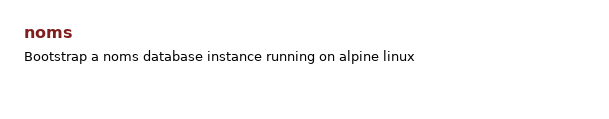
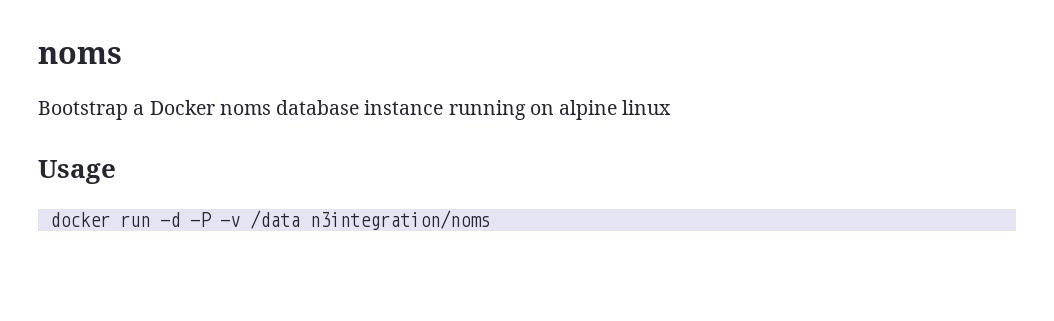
(99, 57) none -> [149,100,215,115] Docker
(415, 55) none -> [38,160,116,184] [49,210,490,230] // Usage // docker run -d -P -v /data n3integration/noms

